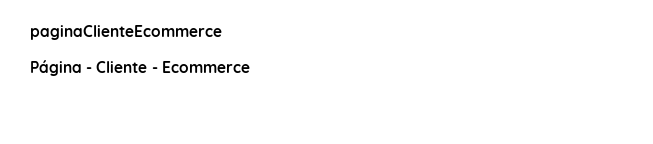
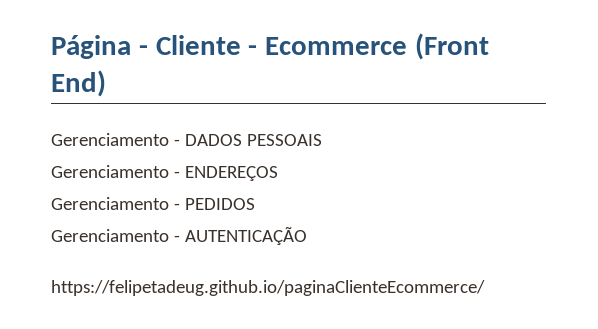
[30,25,222,40] paginaClienteEcommerce // -> (51, 47) none
(250, 67) none -> [415,33,490,60] [51,70,106,97] [51,133,322,146] [51,165,278,181] [51,197,255,210] [51,226,307,245] [51,280,485,296] (Front End) // Gerenciamento - DADOS PESSOAIS // Gerenciamento - ENDEREÇOS // Gerenciamento - PEDIDOS // Gerenciamento - AUTENTICAÇÃO // https://felipetadeug.github.io/paginaClienteEcommerce/

